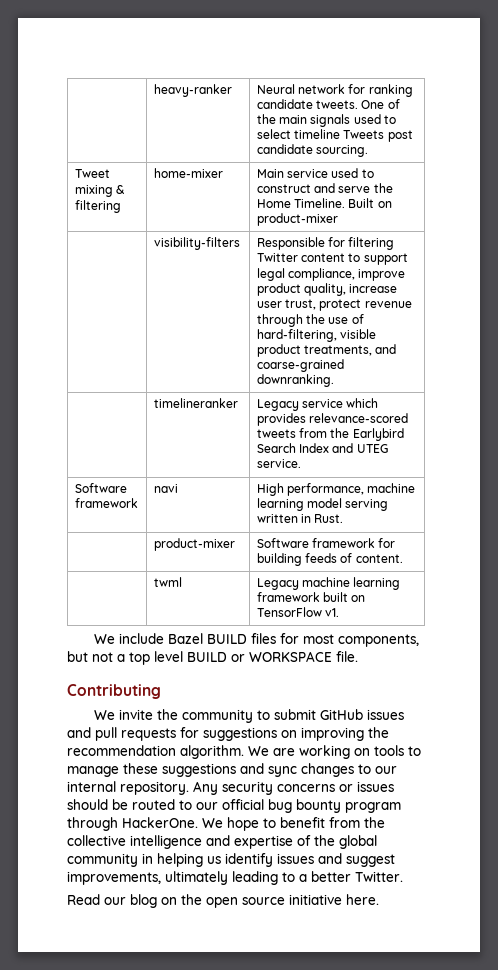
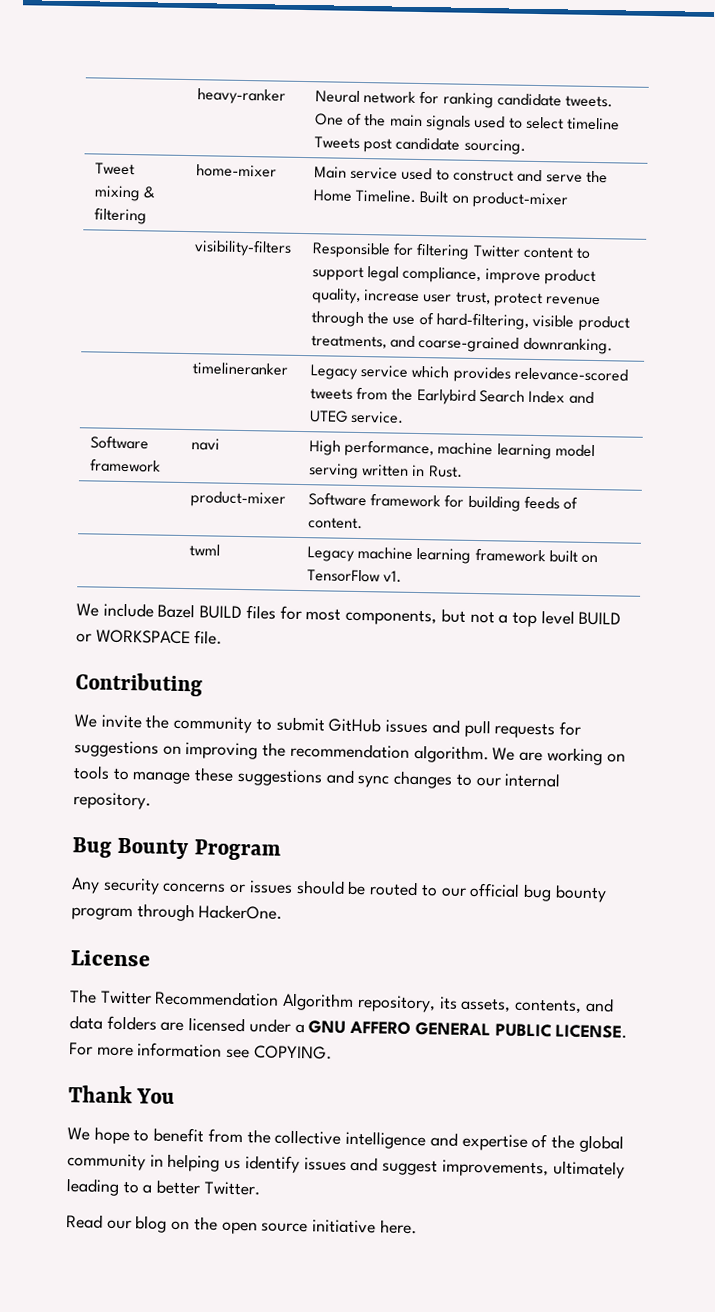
(189, 788) none -> [72,837,281,861] // Bug Bounty Program //
(198, 822) none -> [70,950,150,967] [70,989,614,1014] [69,1015,628,1039] [69,1042,332,1060] [68,1085,176,1104] // License // The Twitter Recommendation Algorithm repository, its assets, contents, and data folders are licensed under a GNU AFFERO GENERAL PUBLIC LICENSE. For more information see COPYING. // Thank You //

